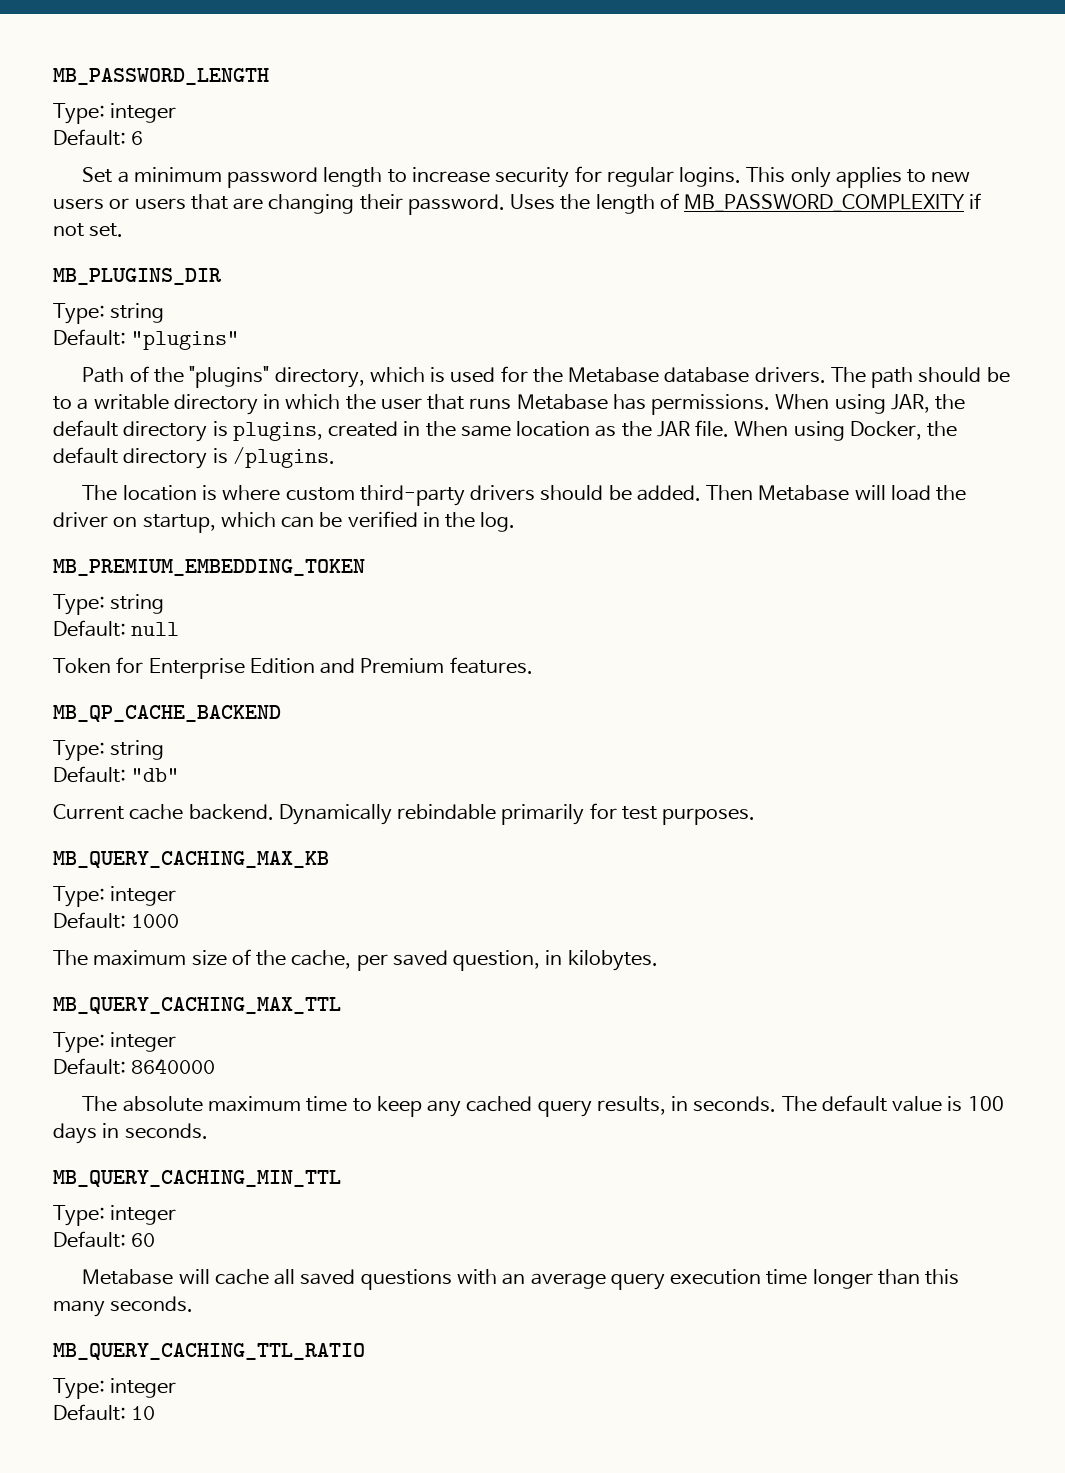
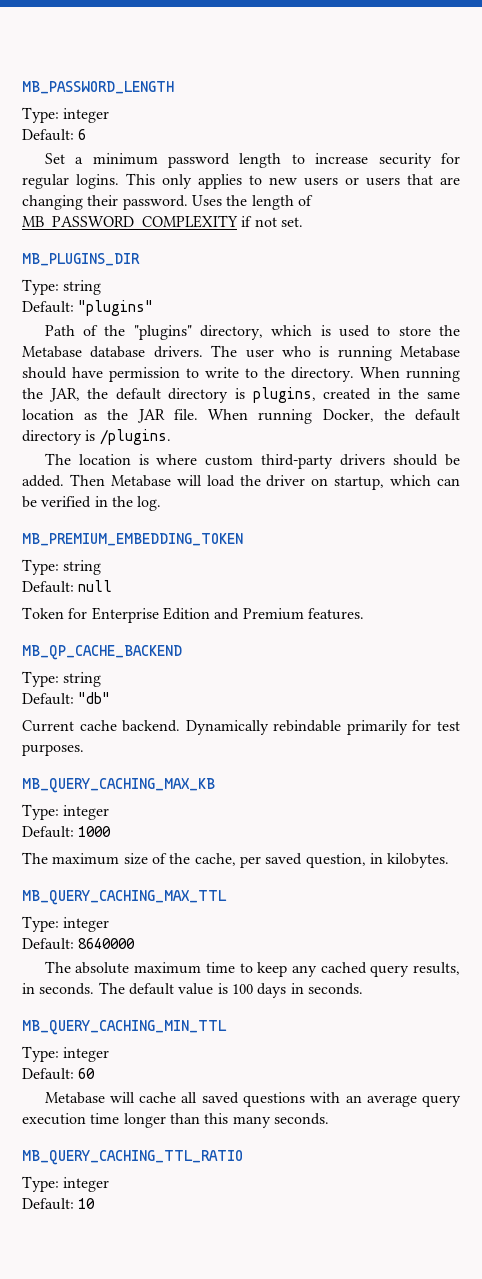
[500,366,528,382] for -> [377,326,431,336] to store
[871,367,1010,388] [53,394,886,415] path should be to a writable directory in which the user that runs Metabase has permissions. When using -> [245,346,460,361] [22,367,460,382] [22,388,43,399] user who is running Metabase should have permission to write to the directory. When running the
[793,421,845,441] using -> [258,409,313,424] running

